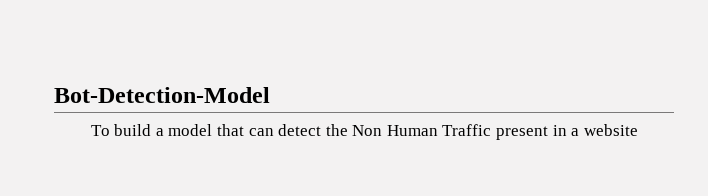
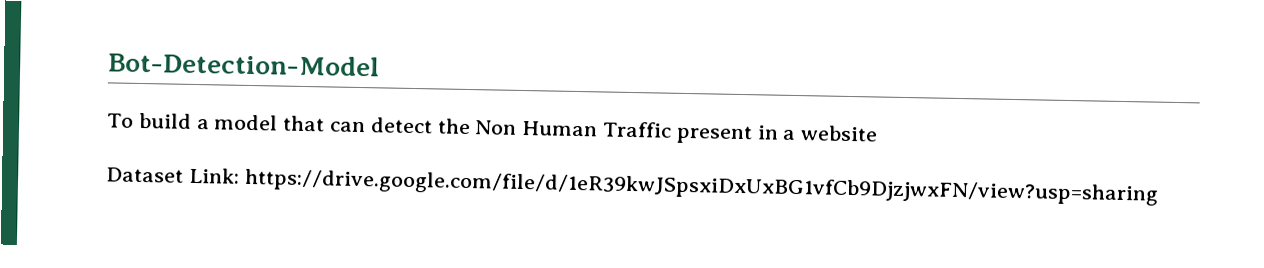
(638, 130) none -> [106,167,1159,206] // Dataset Link: https://drive.google.com/file/d/1eR39kwJSpsxiDxUxBG1vfCb9DjzjwxFN/view?usp=sharing

